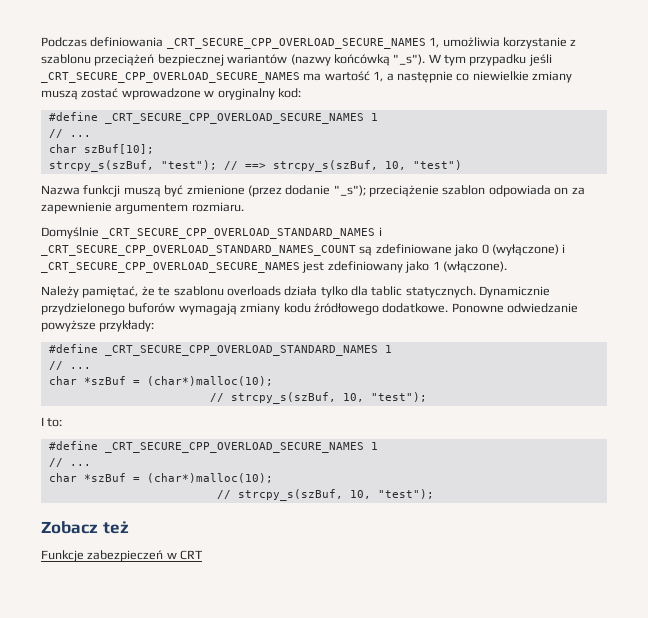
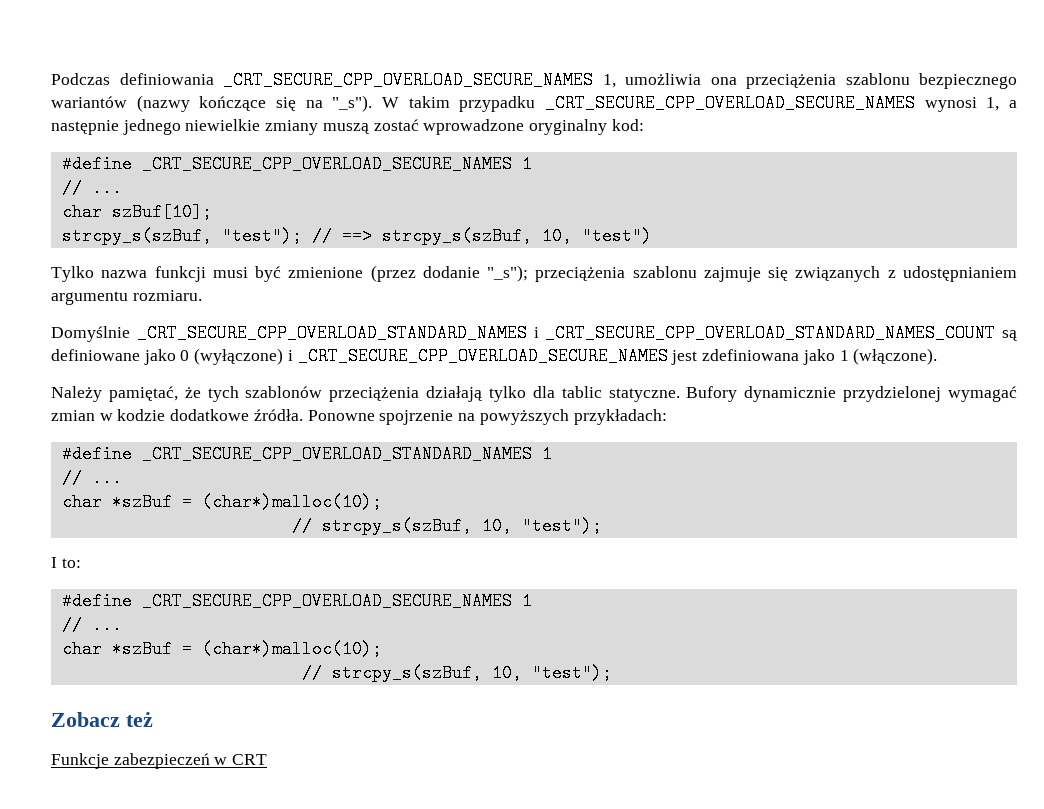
[502,37,577,49] [41,54,552,66] [41,71,370,83] korzystanie z szablonu przeciążeń bezpiecznej wariantów (nazwy końcówką "_s"). W tym przypadku jeśli _CRT_SECURE_CPP_OVERLOAD_SECURE_NAMES ma wartość -> [710,73,1017,89] [51,94,977,112] ona przeciążenia szablonu bezpiecznego wariantów (nazwy kończące się na "_s"). W takim przypadku _CRT_SECURE_CPP_OVERLOAD_SECURE_NAMES wynosi
[456,73,470,81] co -> [122,119,181,135] jednego
[204,90,215,97] w -> (525, 127) none
[41,185,161,197] Nazwa funkcji muszą -> [51,266,248,282] Tylko nazwa funkcji musi
[369,185,585,197] [41,202,189,214] przeciążenie szablon odpowiada on za zapewnienie argumentem -> [535,266,1017,282] [51,291,128,305] przeciążenia szablonu zajmuje się związanych z udostępnianiem argumentu
[375,244,452,254] zdefiniowane -> [51,349,140,361] definiowane
[327,261,403,273] zdefiniowany -> [702,349,800,361] zdefiniowana
[158,286,551,298] [41,303,578,315] [41,320,155,332] te szablonu overloads działa tylko dla tablic statycznych. Dynamicznie przydzielonego buforów wymagają zmiany kodu źródłowego dodatkowe. Ponowne odwiedzanie powyższe przykłady: -> [207,386,1017,402] [51,409,667,425] tych szablonów przeciążenia działają tylko dla tablic statyczne. Bufory dynamicznie przydzielonej wymagać zmian w kodzie dodatkowe źródła. Ponowne spojrzenie na powyższych przykładach:

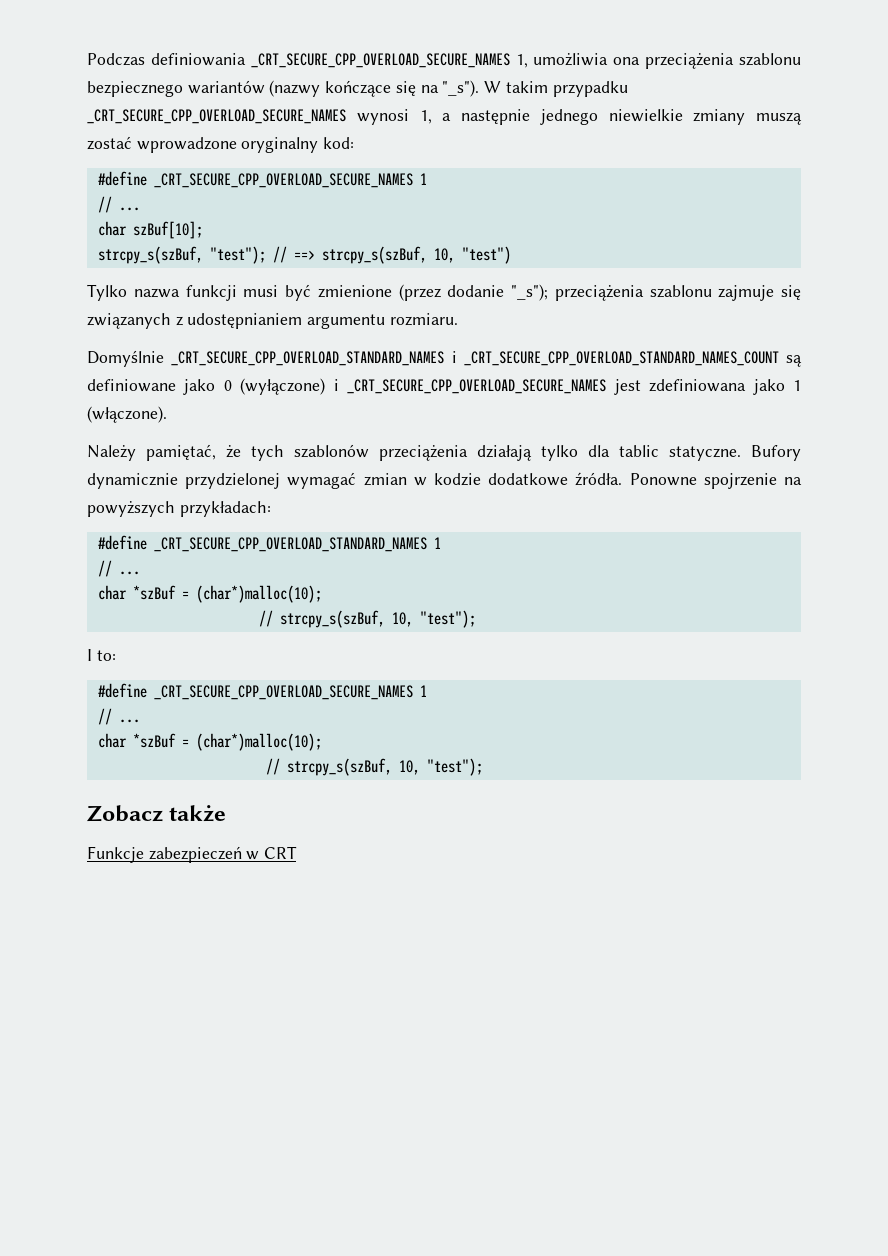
[126,712,153,727] też -> [169,805,227,822] także

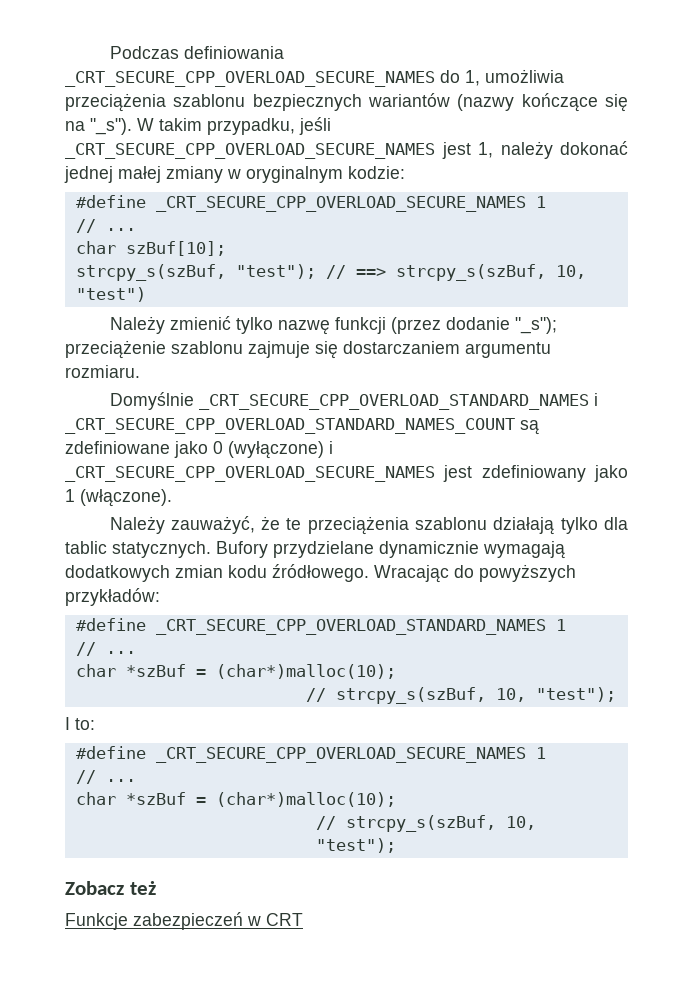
(510, 60) none -> [440,70,460,83] do
[613,53,801,69] [87,81,183,97] ona przeciążenia szablonu bezpiecznego -> [65,93,362,112] przeciążenia szablonu bezpiecznych
[552,81,628,97] [87,109,802,125] [87,136,355,153] przypadku _CRT_SECURE_CPP_OVERLOAD_SECURE_NAMES wynosi 1, a następnie jednego niewielkie zmiany muszą zostać wprowadzone oryginalny kod: -> [207,117,331,135] [65,141,628,159] [64,166,405,183] przypadku, jeśli _CRT_SECURE_CPP_OVERLOAD_SECURE_NAMES jest 1, należy dokonać jednej małej zmiany w oryginalnym kodzie:
[87,284,392,301] Tylko nazwa funkcji musi być zmienione -> [109,316,386,335] Należy zmienić tylko nazwę funkcji
[554,285,644,301] przeciążenia -> [65,340,166,359] przeciążenie
[87,313,303,329] związanych z udostępnianiem -> [343,341,460,354] dostarczaniem
[87,379,176,392] definiowane -> [65,441,170,454] zdefiniowane
[649,379,747,392] zdefiniowana -> [481,465,586,482] zdefiniowany
[146,444,801,461] [87,472,802,489] [87,501,271,517] pamiętać, że tych szablonów przeciążenia działają tylko dla tablic statyczne. Bufory dynamicznie przydzielonej wymagać zmian w kodzie dodatkowe źródła. Ponowne spojrzenie na powyższych przykładach: -> [170,516,628,535] [65,541,565,559] [65,564,576,583] [65,588,160,606] zauważyć, że te przeciążenia szablonu działają tylko dla tablic statycznych. Bufory przydzielane dynamicznie wymagają dodatkowych zmian kodu źródłowego. Wracając do powyższych przykładów:
[169,805,227,822] także -> [129,881,156,895] też

